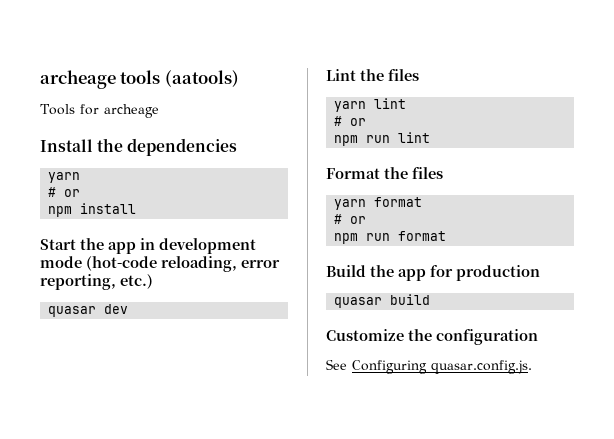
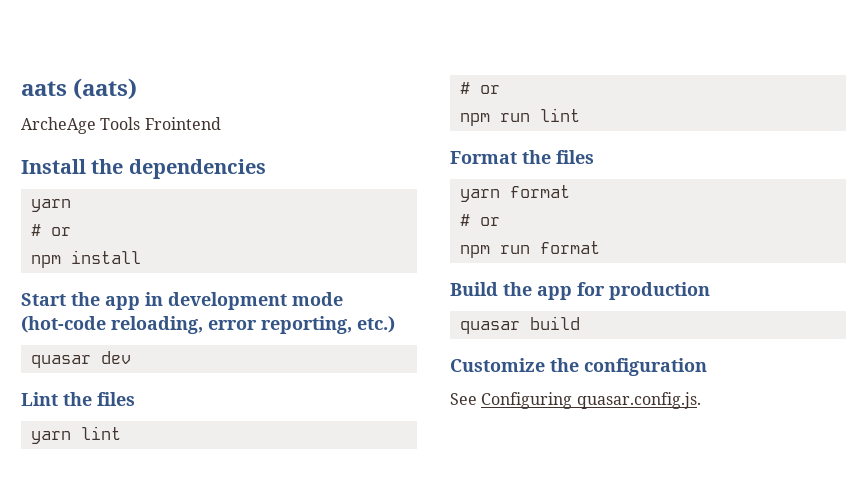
[40,70,239,89] [40,104,159,118] archeage tools (aatools) // Tools for archeage -> [21,78,138,100] [21,117,221,134] aats (aats) // ArcheAge Tools Frointend

